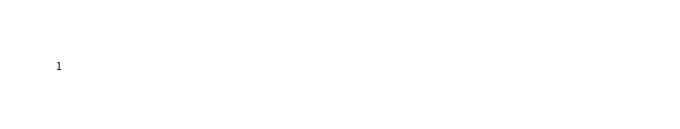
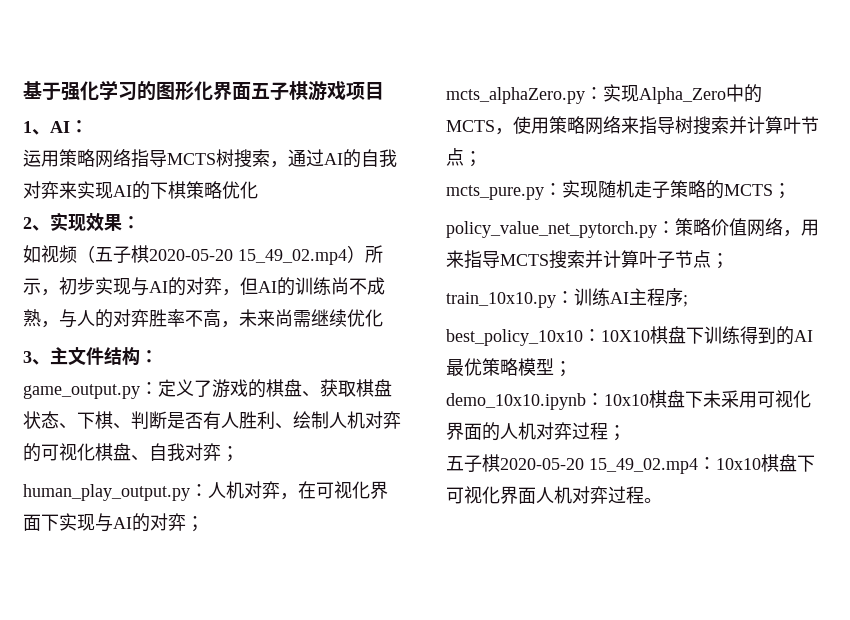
[56,62,62,70] 1 -> [23,80,384,101] [23,120,88,135] [23,149,397,168] [23,181,258,200] [23,212,140,231] [23,245,383,265] [23,277,385,296] [23,309,383,328] [23,347,158,366] [23,379,392,399] [23,411,401,430] [23,443,239,462] [23,481,388,501] [23,513,204,532] [446,84,762,104] [446,116,819,135] [446,148,482,167] [446,180,791,200] [446,218,819,238] [446,250,729,269] [446,288,688,308] [446,326,813,346] [446,358,572,377] [446,390,811,410] [446,422,626,441] [446,454,815,474] [446,486,662,504] 基于强化学习的图形化界面五子棋游戏项目 // 1、AI： // 运用策略网络指导MCTS树搜索，通过AI的自我对弈来实现AI的下棋策略优化 // 2、实现效果： // 如视频（五子棋2020-05-20 15_49_02.mp4）所示，初步实现与AI的对弈，但AI的训练尚不成熟，与人的对弈胜率不高，未来尚需继续优化 // 3、主文件结构： // game_output.py：定义了游戏的棋盘、获取棋盘状态、下棋、判断是否有人胜利、绘制人机对弈的可视化棋盘、自我对弈； // human_play_output.py：人机对弈，在可视化界面下实现与AI的对弈； // mcts_alphaZero.py：实现Alpha_Zero中的MCTS，使用策略网络来指导树搜索并计算叶节点； // mcts_pure.py：实现随机走子策略的MCTS； // policy_value_net_pytorch.py：策略价值网络，用来指导MCTS搜索并计算叶子节点； // train_10x10.py：训练AI主程序; // best_policy_10x10：10X10棋盘下训练得到的AI最优策略模型； // demo_10x10.ipynb：10x10棋盘下未采用可视化界面的人机对弈过程； // 五子棋2020-05-20 15_49_02.mp4：10x10棋盘下可视化界面人机对弈过程。

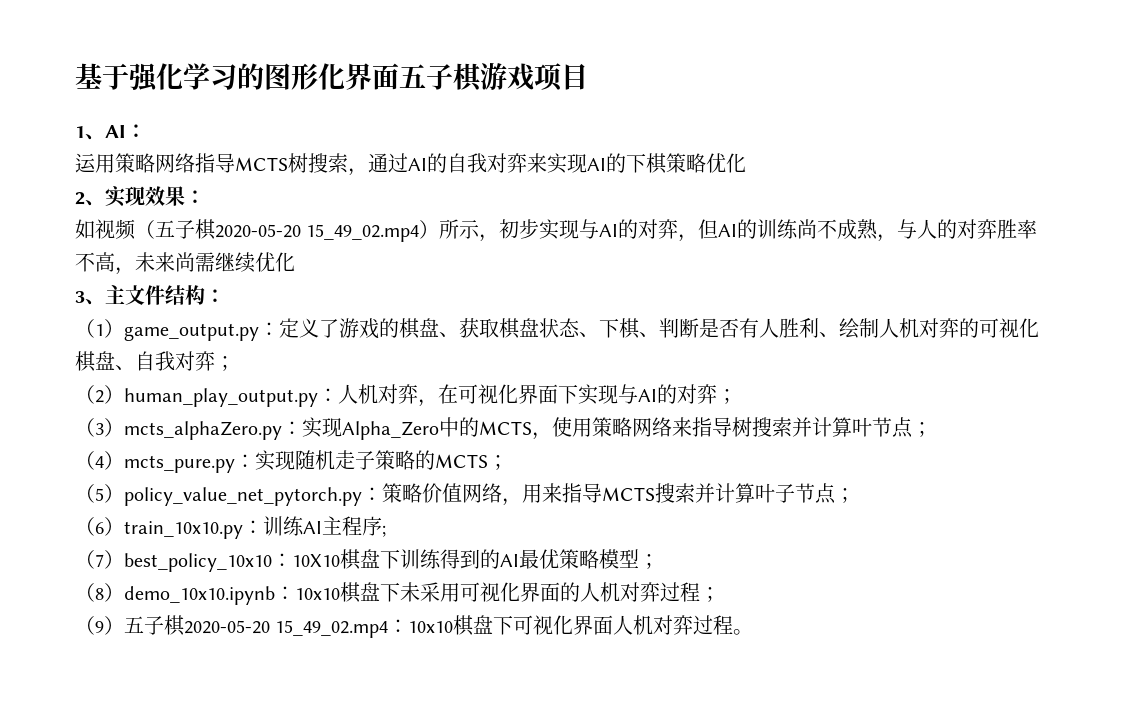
(158, 356) none -> [75,319,124,338] （1）
(239, 454) none -> [75,385,124,404] （2）
(204, 524) none -> [75,418,124,437] （3）
(482, 159) none -> [75,451,124,470] （4）
(791, 191) none -> [75,484,124,503] （5）
(729, 261) none -> [75,517,124,536] （6）
(688, 301) none -> [75,550,124,569] （7）
(572, 369) none -> [75,583,124,602] （8）
(626, 433) none -> [75,616,124,635] （9）

